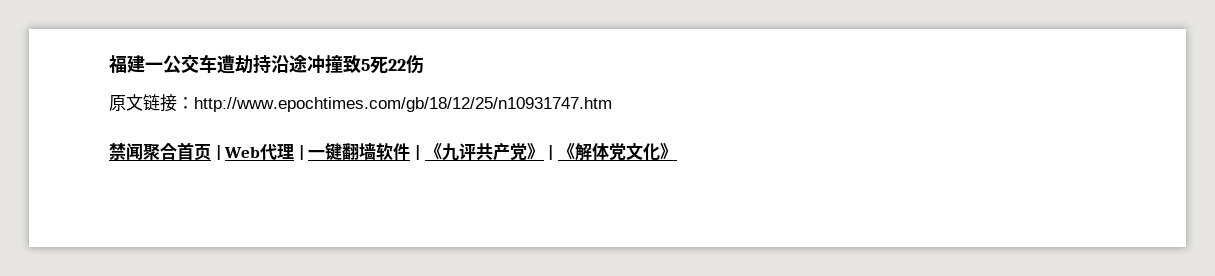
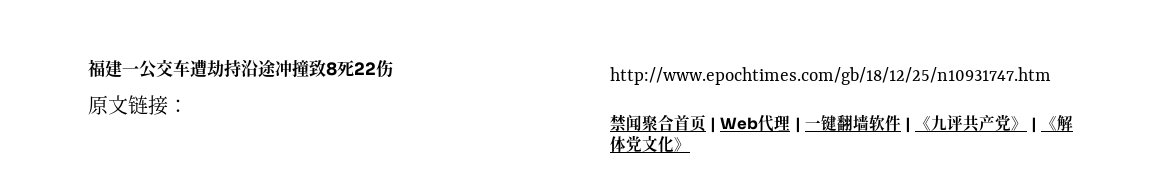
[361,59,370,71] 5 -> [326,62,337,76] 8

